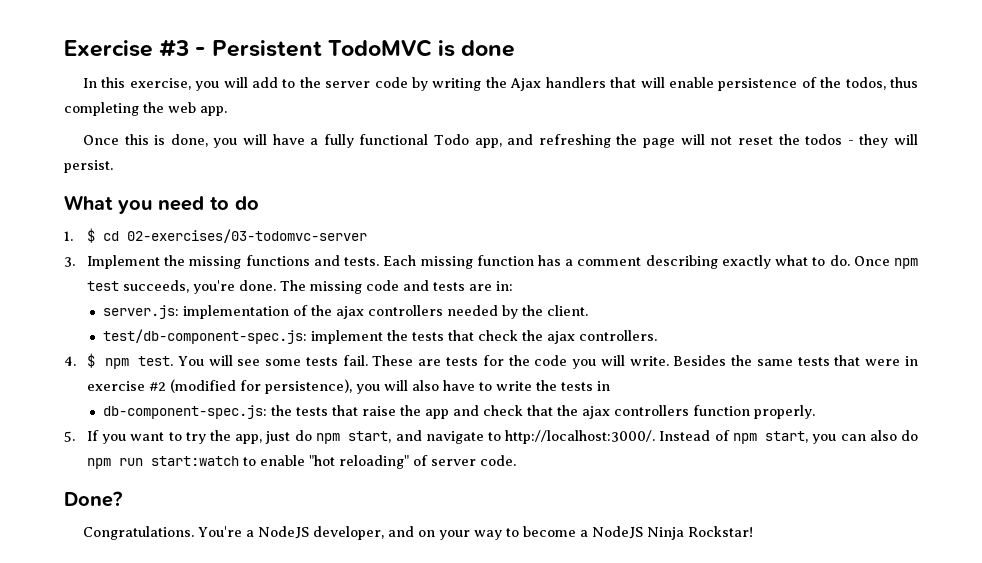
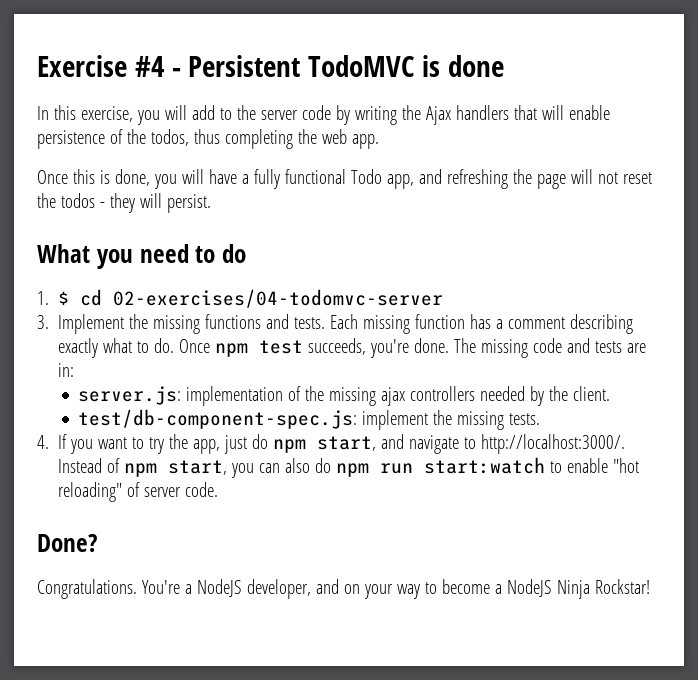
[159,39,190,57] #3 -> [134,56,164,77] #4
[127,229,368,243] 02-exercises/03-todomvc-server -> [113,289,444,308] 02-exercises/04-todomvc-server
(332, 310) none -> [329,387,377,406] missing
[411,330,657,344] [64,353,918,369] [87,379,611,394] [102,405,815,419] [64,431,75,442] tests that check the ajax controllers. // 4. $ npm test. You will see some tests fail. These are tests for the code you will write. Besides the same tests that were in exercise #2 (modified for persistence), you will also have to write the tests in // db-component-spec.js: the tests that raise the app and check that the ajax controllers function properly. // 5. -> [457,411,541,430] [37,435,49,449] missing tests. // 4.

